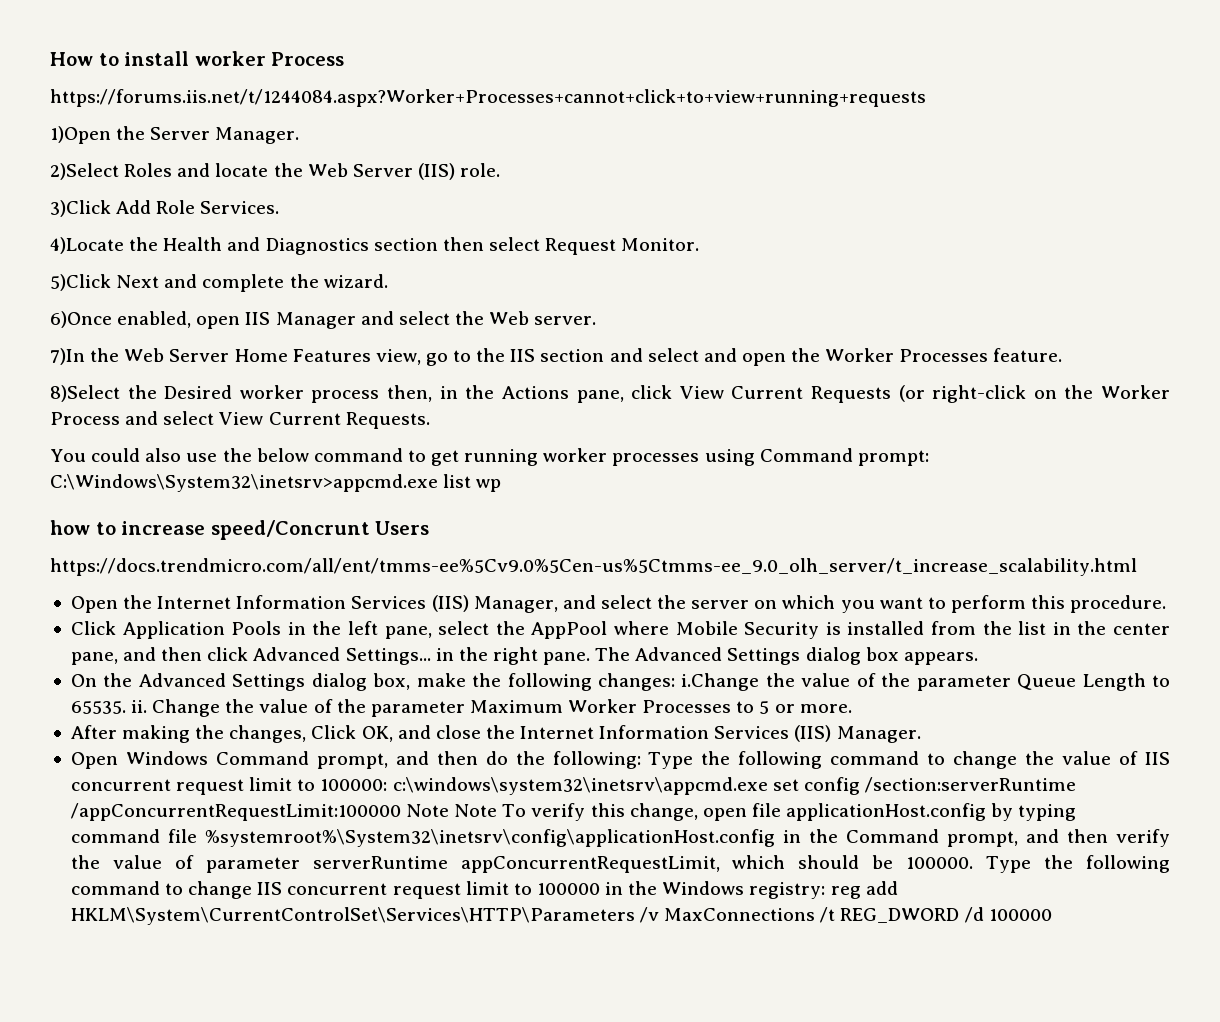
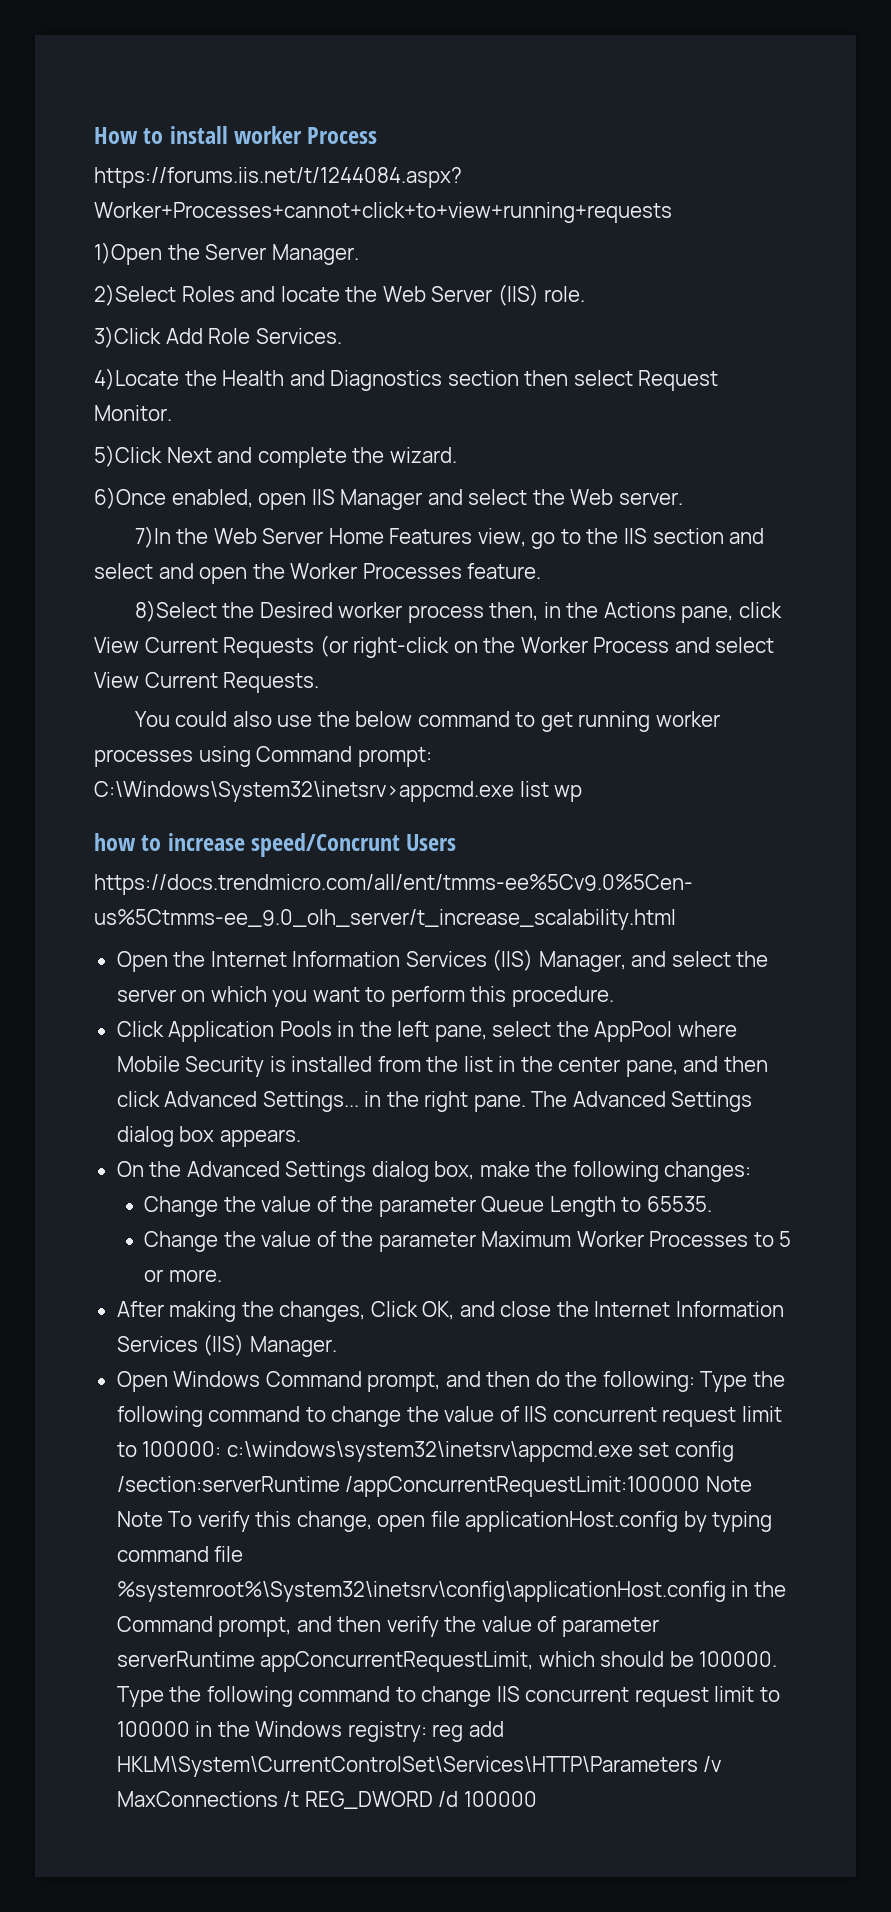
[681,673,760,691] i.Change -> [143,1196,218,1217] // Change
[131,700,148,713] ii. -> (712, 1204) //

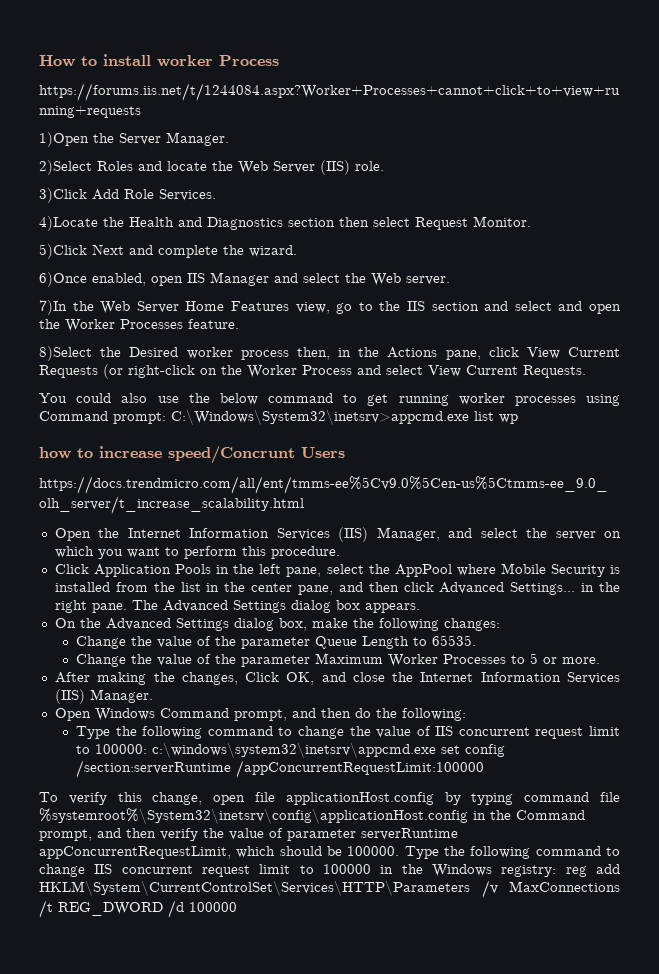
(695, 1381) none -> (466, 714) //
[705,1476,752,1492] [116,1511,163,1527] Note Note -> (485, 769) //

